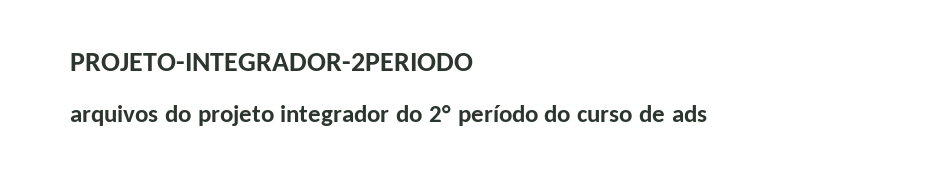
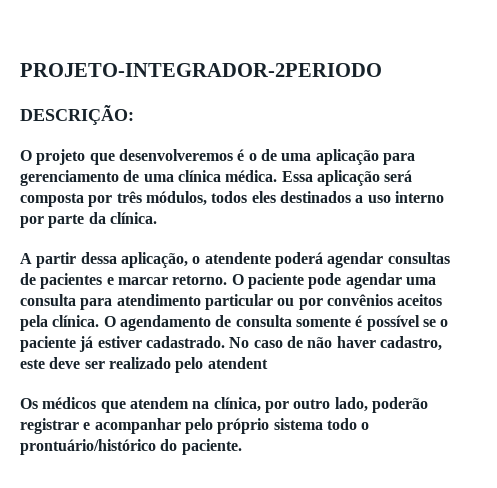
[70,105,707,126] arquivos do projeto integrador do 2° período do curso de ads -> [20,105,134,125] [20,149,415,165] [20,170,413,186] [20,191,444,207] [20,212,157,228] [20,252,450,268] [20,273,436,289] [20,294,443,310] [20,315,449,331] [20,336,442,352] [20,357,268,373] [20,397,428,413] [20,418,370,434] [20,439,242,455] DESCRIÇÃO: // O projeto que desenvolveremos é o de uma aplicação para gerenciamento de uma clínica médica. Essa aplicação será composta por três módulos, todos eles destinados a uso interno por parte da clínica. // A partir dessa aplicação, o atendente poderá agendar consultas de pacientes e marcar retorno. O paciente pode agendar uma consulta para atendimento particular ou por convênios aceitos pela clínica. O agendamento de consulta somente é possível se o paciente já estiver cadastrado. No caso de não haver cadastro, este deve ser realizado pelo atendent // Os médicos que atendem na clínica, por outro lado, poderão registrar e acompanhar pelo próprio sistema todo o prontuário/histórico do paciente.

